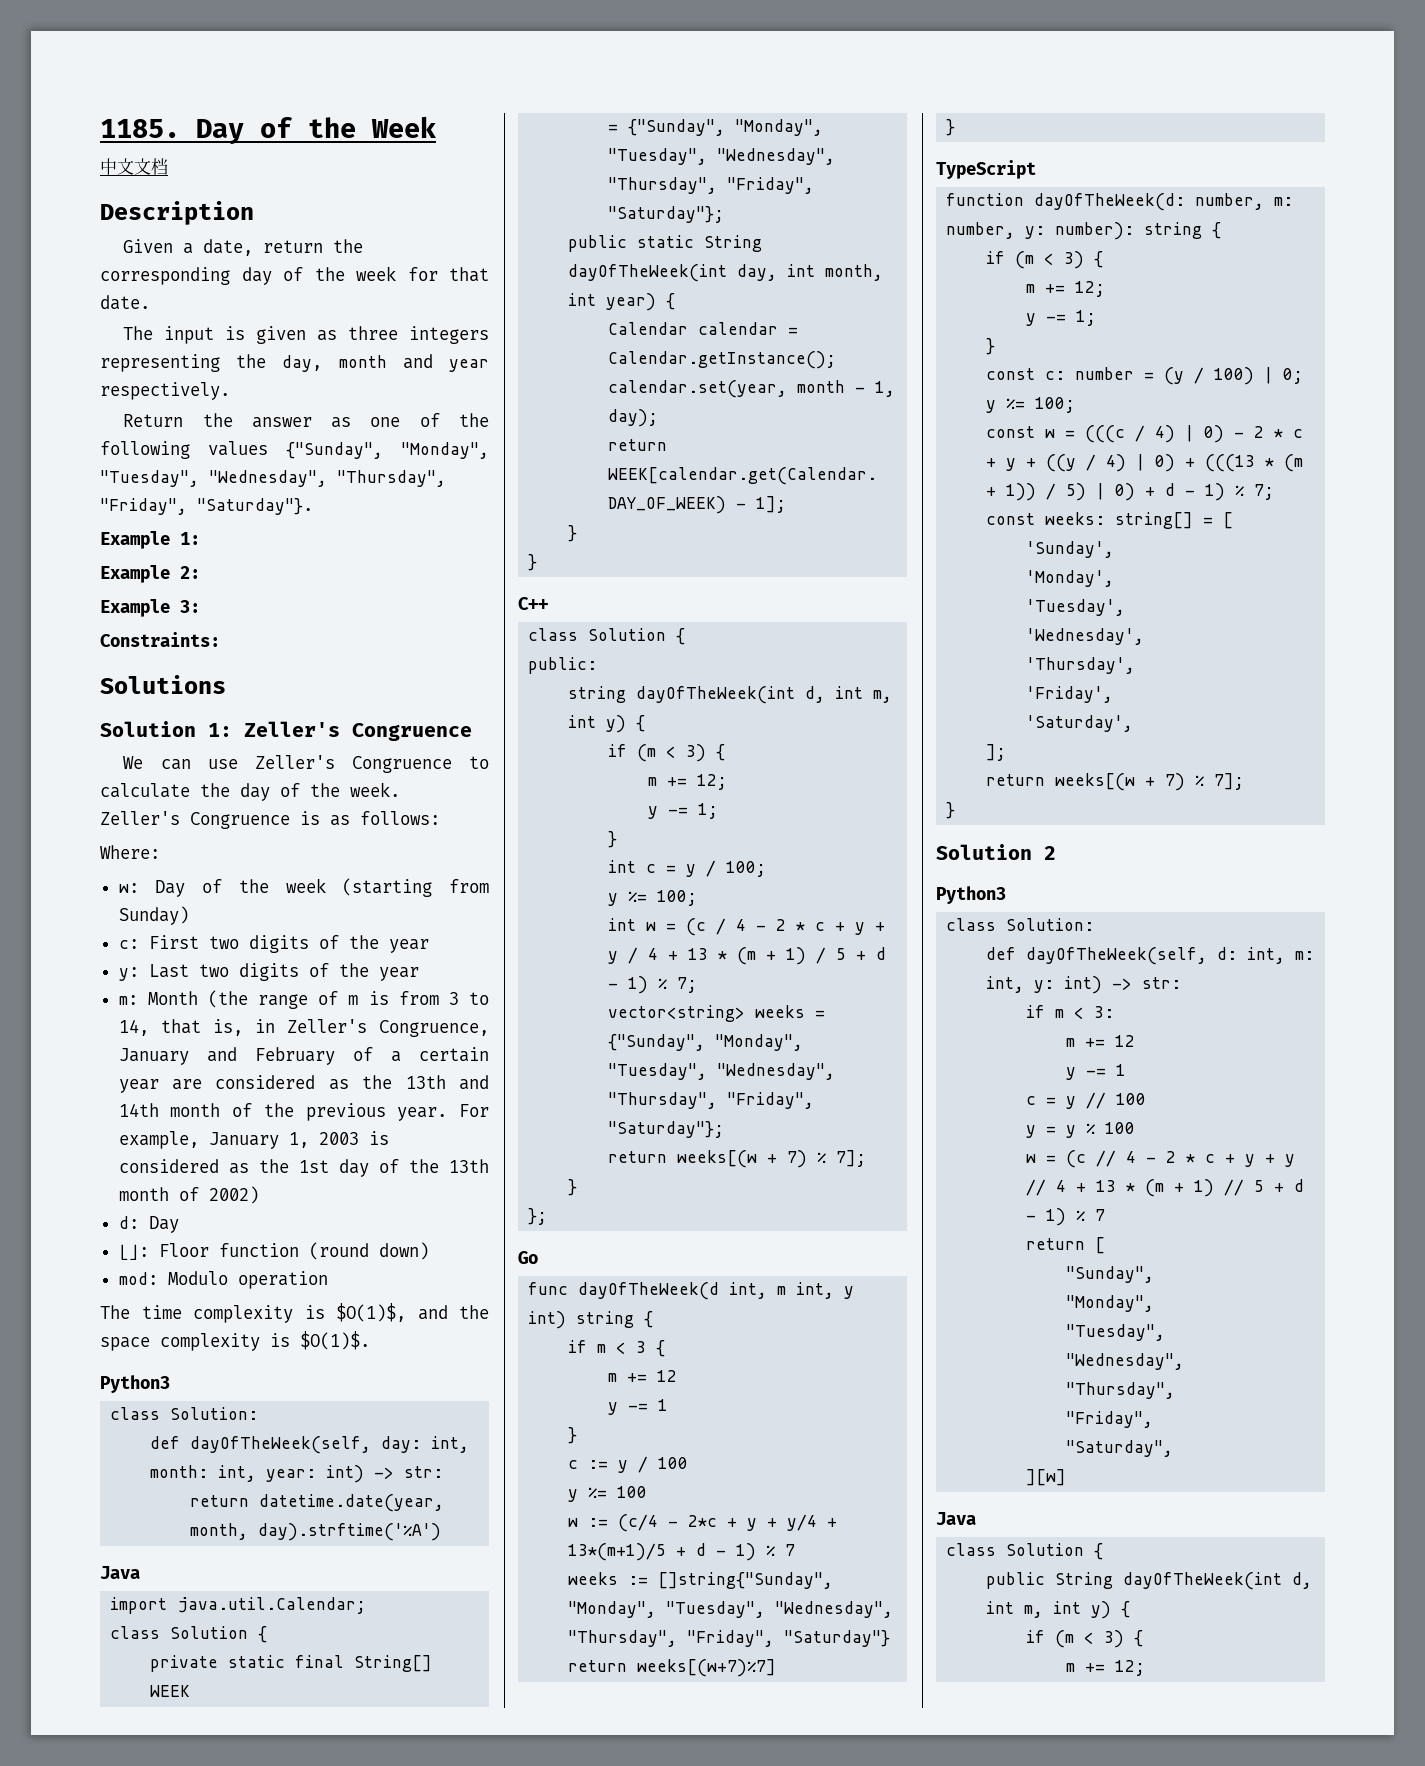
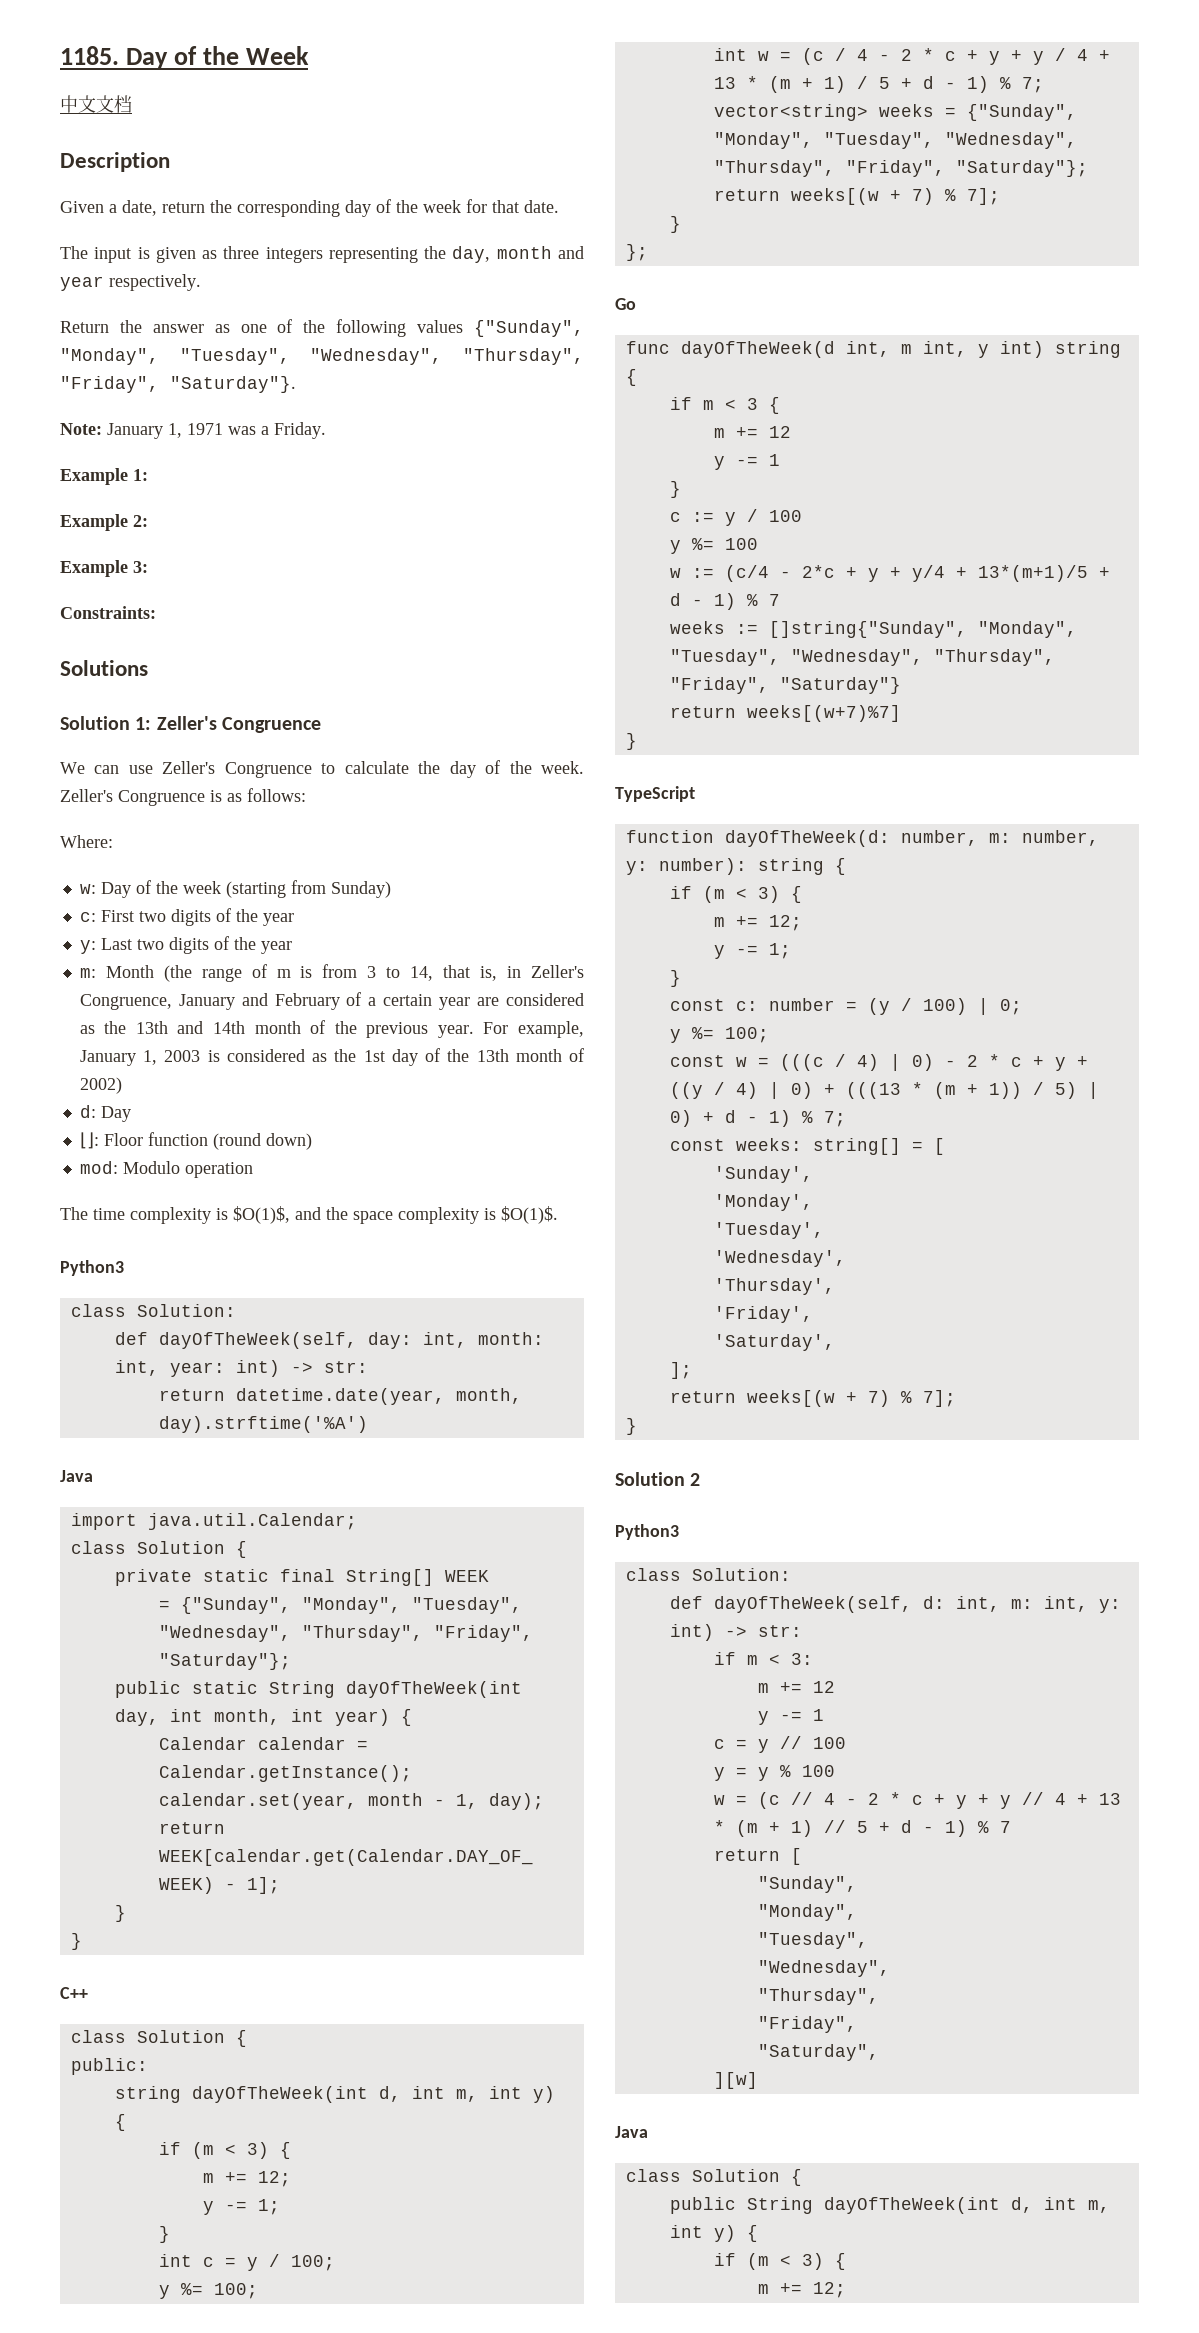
(313, 506) none -> [60,422,326,439] // Note: January 1, 1971 was a Friday.

